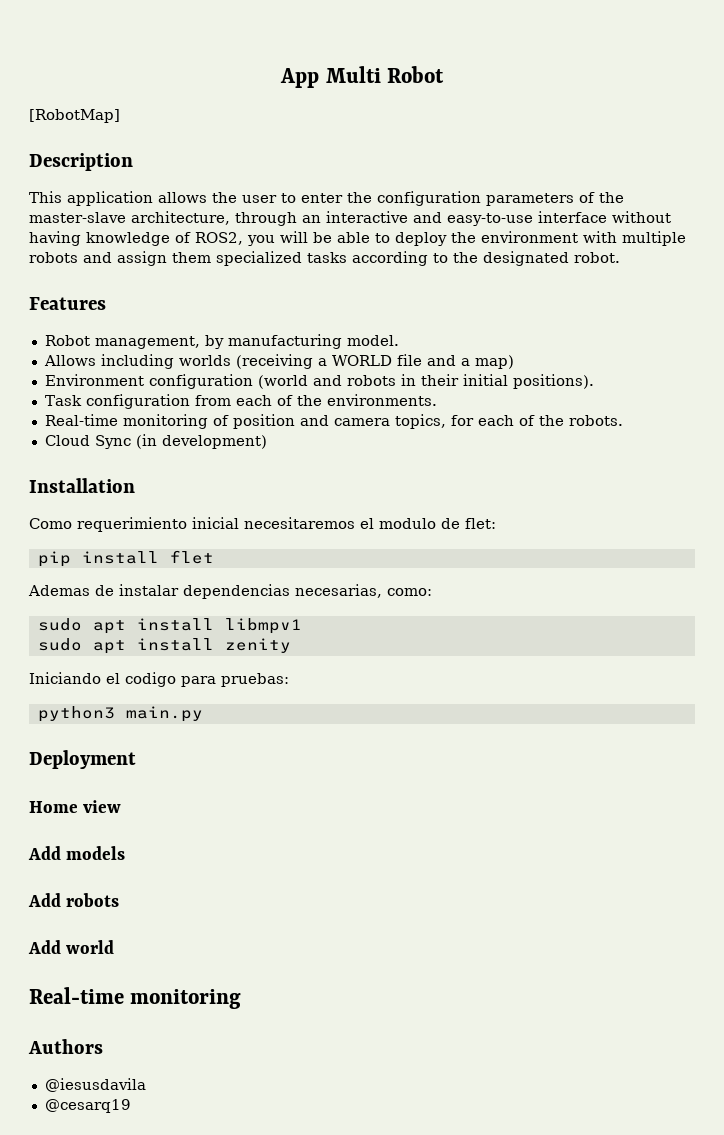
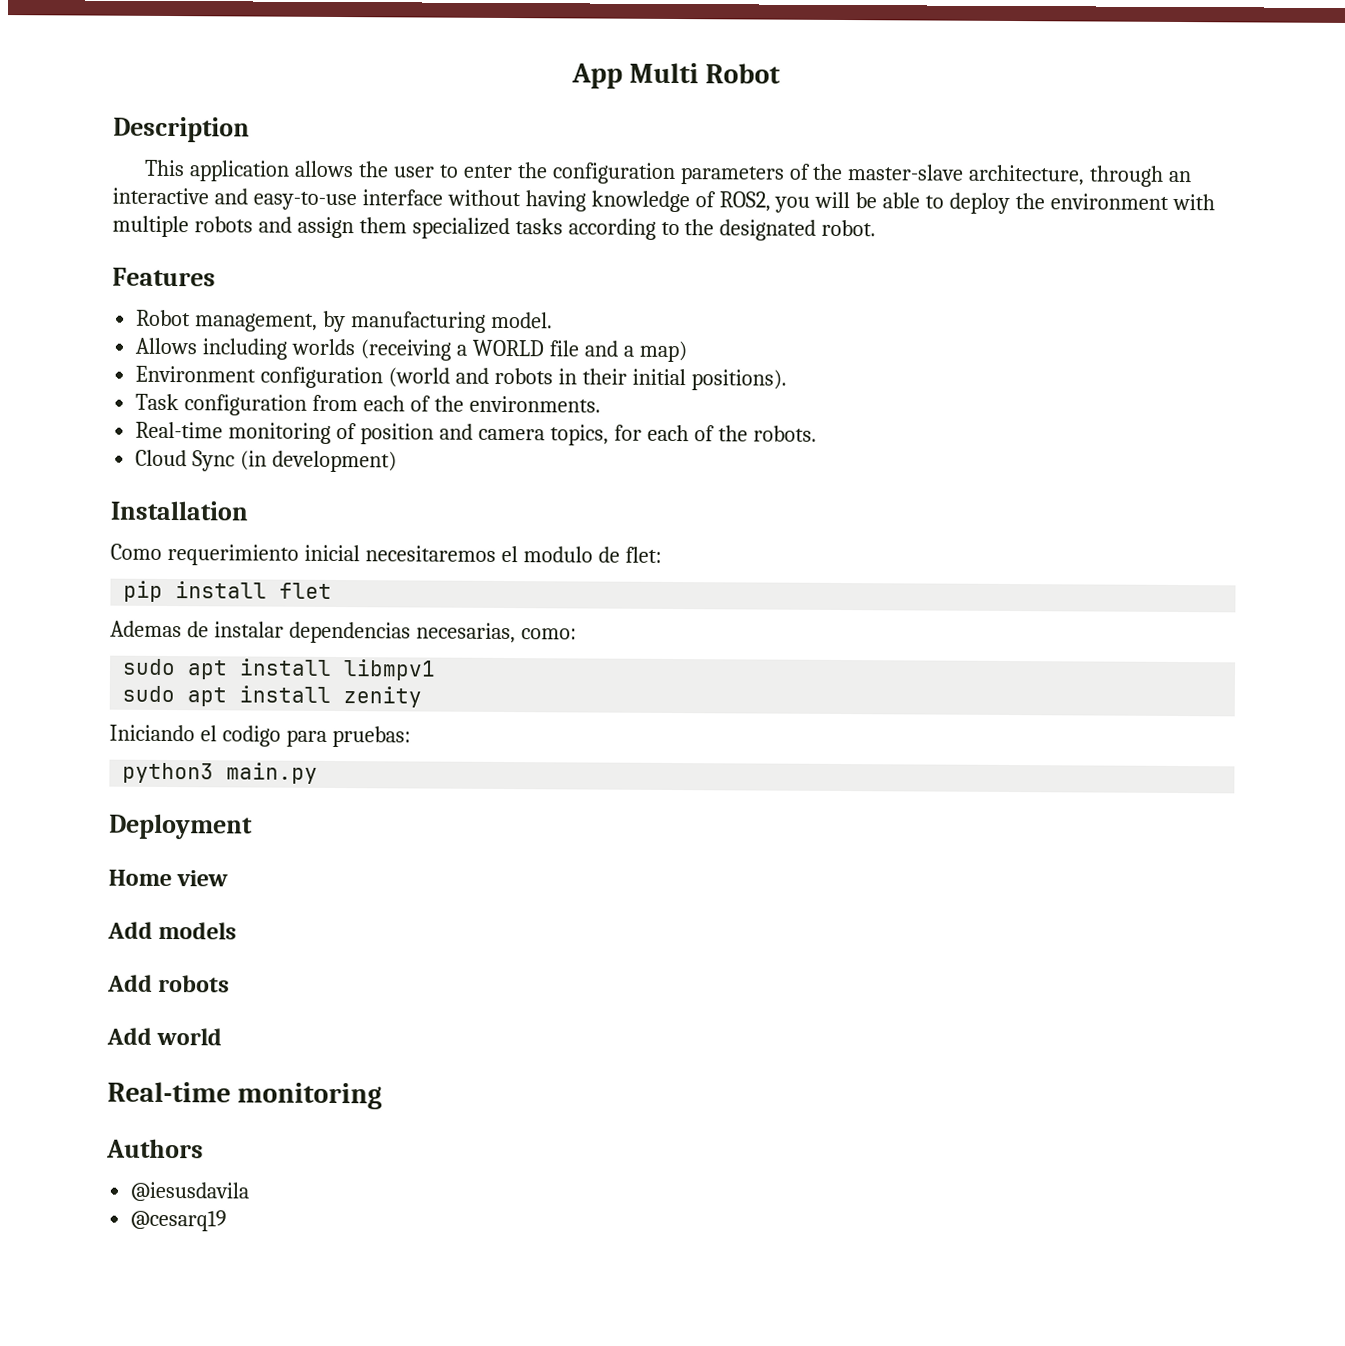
[29,109,120,123] // [RobotMap] -> (782, 73) none

